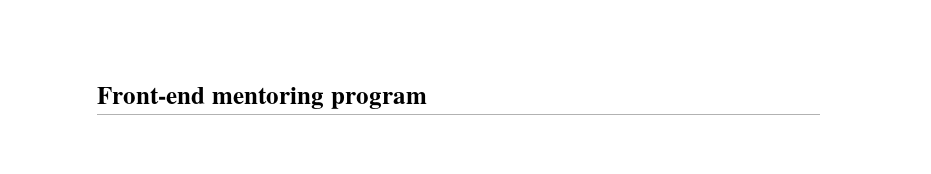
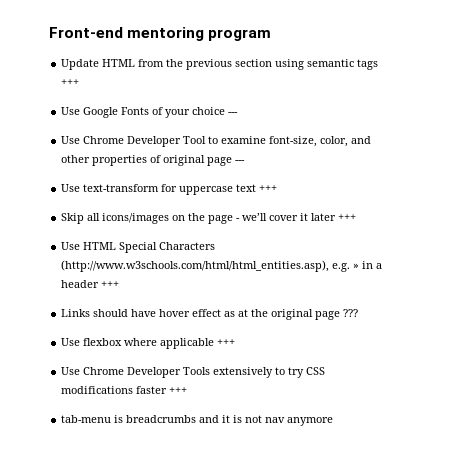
(427, 100) none -> [61,59,379,70] [61,79,80,86] [61,107,239,118] [61,136,372,147] [61,155,246,166] [61,184,278,195] [61,213,357,224] [61,242,216,253] [61,260,383,272] [61,280,120,288] [61,309,359,320] [61,338,236,349] [61,367,326,378] [61,386,188,394] [61,415,334,426] // Update HTML from the previous section using semantic tags +++ // Use Google Fonts of your choice --- // Use Chrome Developer Tool to examine font-size, color, and other properties of original page --- // Use text-transform for uppercase text +++ // Skip all icons/images on the page - we’ll cover it later +++ // Use HTML Special Characters (http://www.w3schools.com/html/html_entities.asp), e.g. » in a header +++ // Links should have hover effect as at the original page ??? // Use flexbox where applicable +++ // Use Chrome Developer Tools extensively to try CSS modifications faster +++ // tab-menu is breadcrumbs and it is not nav anymore

